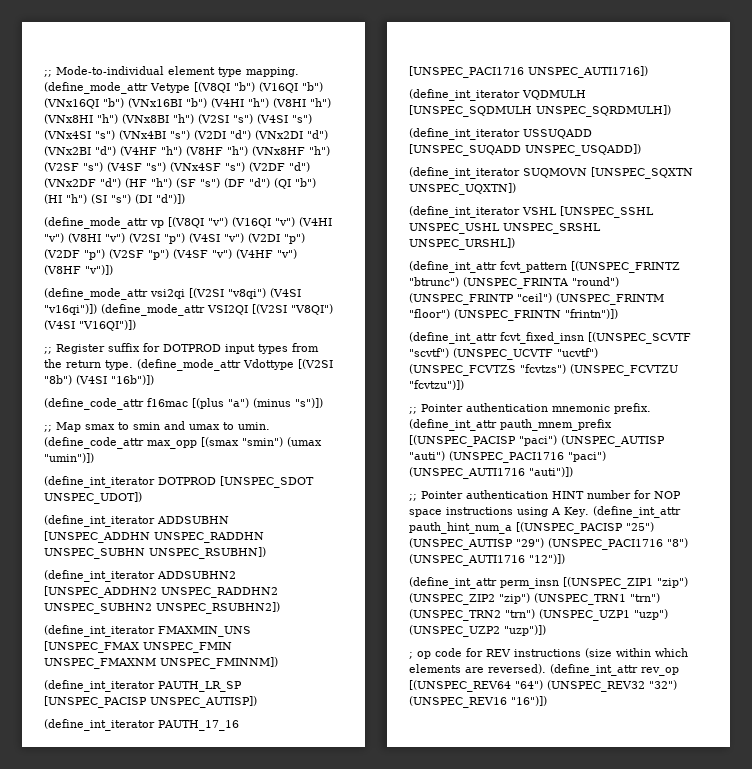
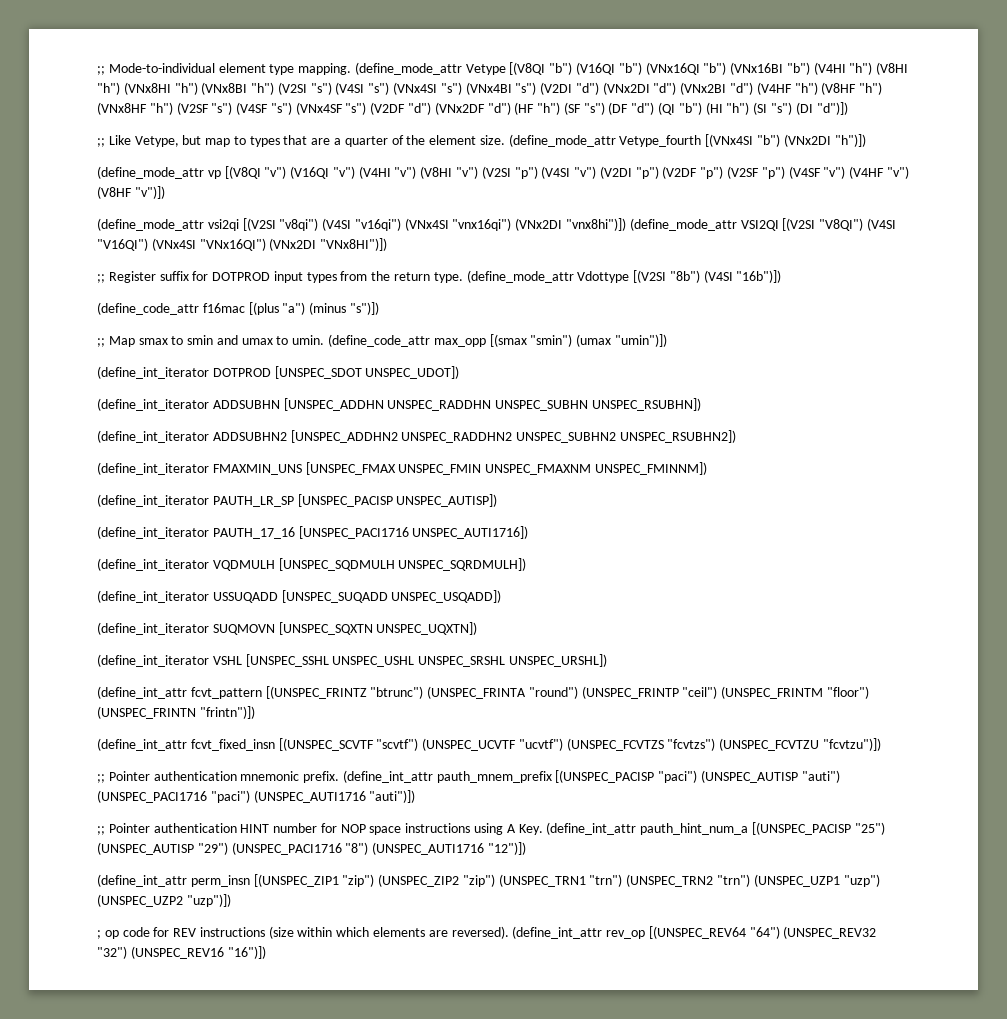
(185, 199) none -> [97,134,866,147] // ;; Like Vetype, but map to types that are a quarter of the element size. (define_mode_attr Vetype_fourth [(VNx4SI "b") (VNx2DI "h")])
[44,304,97,315] "v16qi")]) -> [354,218,627,231] "v16qi") (VNx4SI "vnx16qi") (VNx2DI "vnx8hi")])
[79,320,136,331] "V16QI")]) -> [97,238,388,251] "V16QI") (VNx4SI "VNx16QI") (VNx2DI "VNx8HI")])

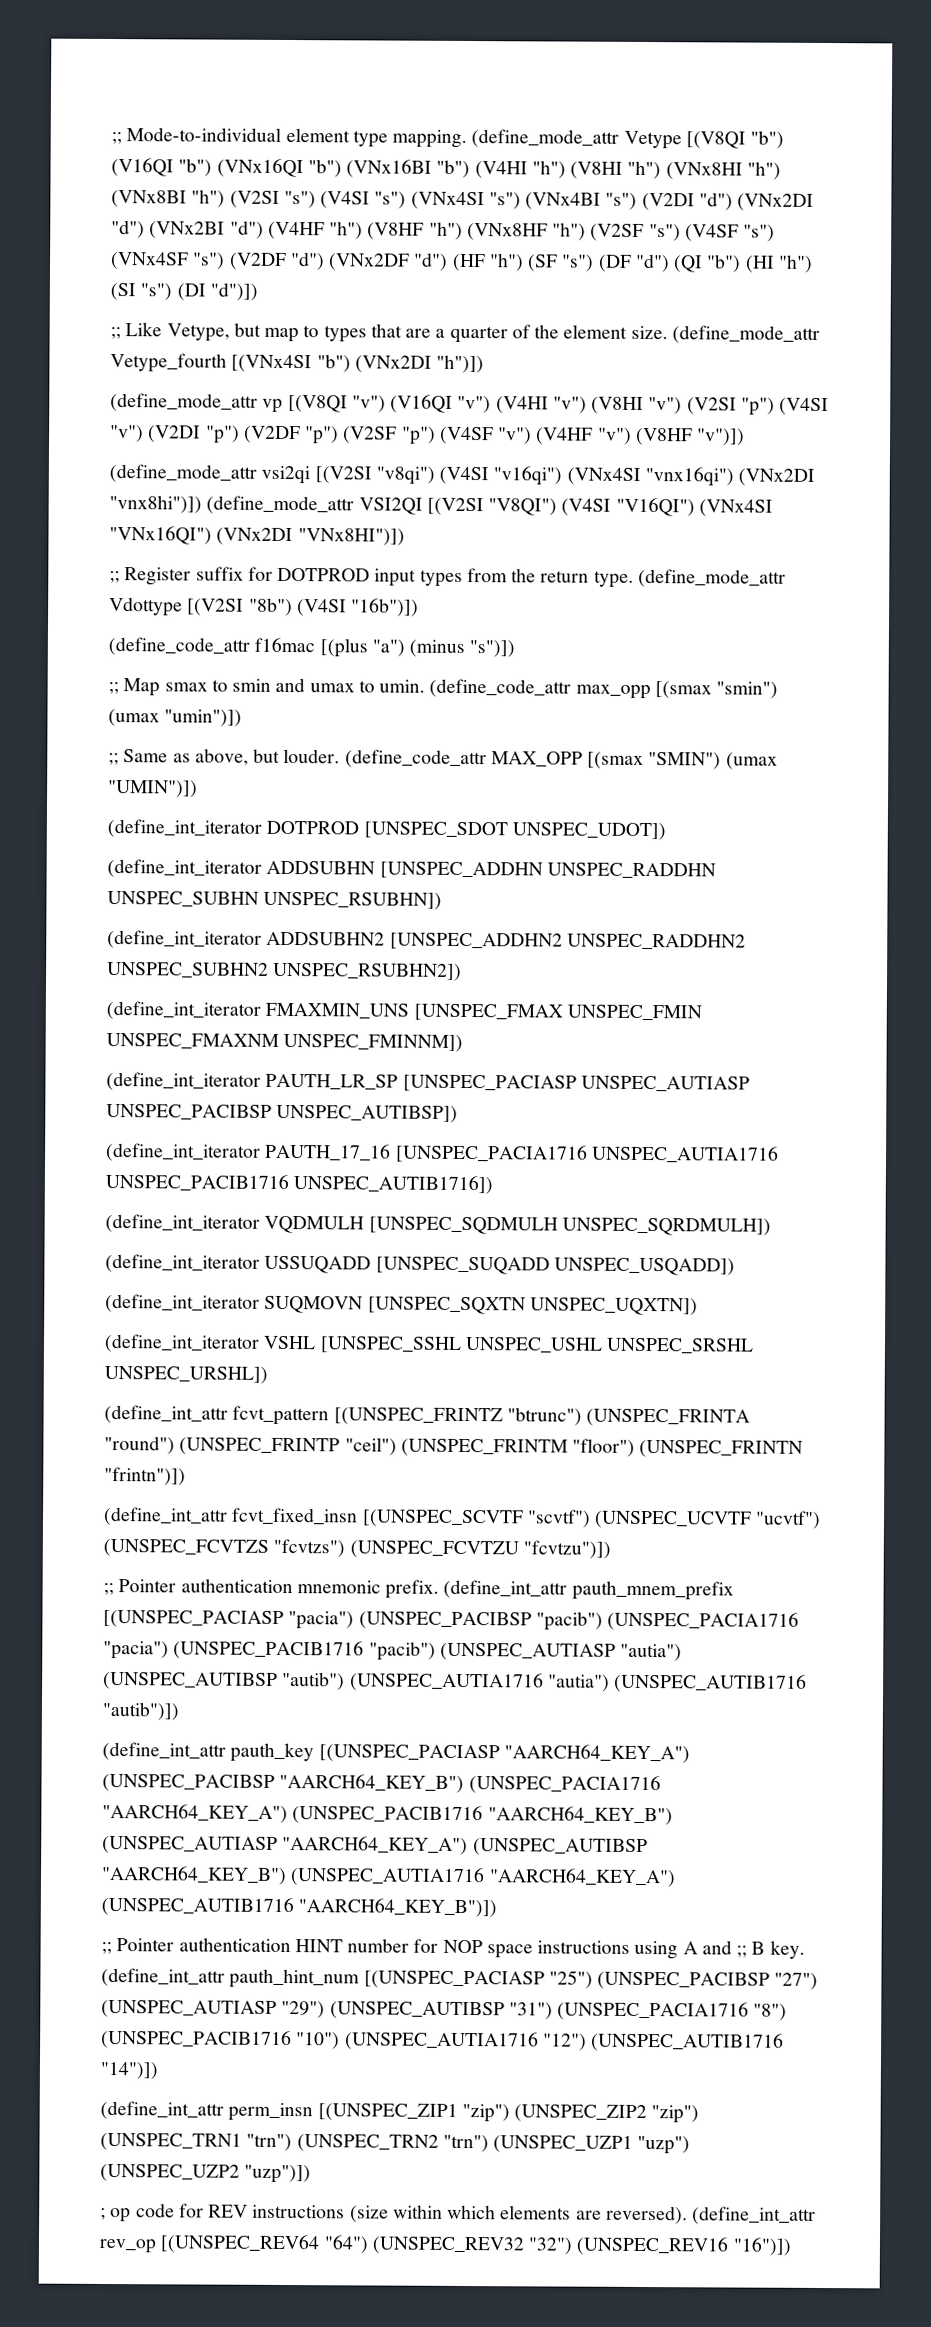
(667, 340) none -> [108,748,778,770] [108,779,198,798] // ;; Same as above, but louder. (define_code_attr MAX_OPP [(smax "SMIN") (umax "UMIN")])
[297,494,498,507] [97,526,529,539] [UNSPEC_PACISP UNSPEC_AUTISP]) // (define_int_iterator PAUTH_17_16 [UNSPEC_PACI1716 UNSPEC_AUTI1716]) -> [402,1074,750,1092] [106,1103,459,1123] [106,1142,779,1163] [105,1173,494,1195] [UNSPEC_PACIASP UNSPEC_AUTIASP UNSPEC_PACIBSP UNSPEC_AUTIBSP]) // (define_int_iterator PAUTH_17_16 [UNSPEC_PACIA1716 UNSPEC_AUTIA1716 UNSPEC_PACIB1716 UNSPEC_AUTIB1716])
[555,770,840,783] [97,790,416,803] [(UNSPEC_PACISP "paci") (UNSPEC_AUTISP "auti") (UNSPEC_PACI1716 "paci") (UNSPEC_AUTI1716 "auti")]) -> [103,1609,800,1631] [103,1640,683,1662] [103,1671,808,1693] [102,1701,179,1721] [102,1741,690,1764] [102,1773,661,1795] [102,1803,673,1826] [102,1835,648,1857] [101,1865,676,1888] [101,1896,498,1918] [(UNSPEC_PACIASP "pacia") (UNSPEC_PACIBSP "pacib") (UNSPEC_PACIA1716 "pacia") (UNSPEC_PACIB1716 "pacib") (UNSPEC_AUTIASP "autia") (UNSPEC_AUTIBSP "autib") (UNSPEC_AUTIA1716 "autia") (UNSPEC_AUTIB1716 "autib")]) // (define_int_attr pauth_key [(UNSPEC_PACIASP "AARCH64_KEY_A") (UNSPEC_PACIBSP "AARCH64_KEY_B") (UNSPEC_PACIA1716 "AARCH64_KEY_A") (UNSPEC_PACIB1716 "AARCH64_KEY_B") (UNSPEC_AUTIASP "AARCH64_KEY_A") (UNSPEC_AUTIBSP "AARCH64_KEY_B") (UNSPEC_AUTIA1716 "AARCH64_KEY_A") (UNSPEC_AUTIB1716 "AARCH64_KEY_B")])
[518,822,885,835] [97,842,526,855] Key. (define_int_attr pauth_hint_num_a [(UNSPEC_PACISP "25") (UNSPEC_AUTISP "29") (UNSPEC_PACI1716 "8") (UNSPEC_AUTI1716 "12")]) -> [701,1940,805,1959] [101,1967,819,1990] [101,1999,788,2021] [101,2029,785,2052] [100,2061,158,2080] and ;; B key. (define_int_attr pauth_hint_num [(UNSPEC_PACIASP "25") (UNSPEC_PACIBSP "27") (UNSPEC_AUTIASP "29") (UNSPEC_AUTIBSP "31") (UNSPEC_PACIA1716 "8") (UNSPEC_PACIB1716 "10") (UNSPEC_AUTIA1716 "12") (UNSPEC_AUTIB1716 "14")])

